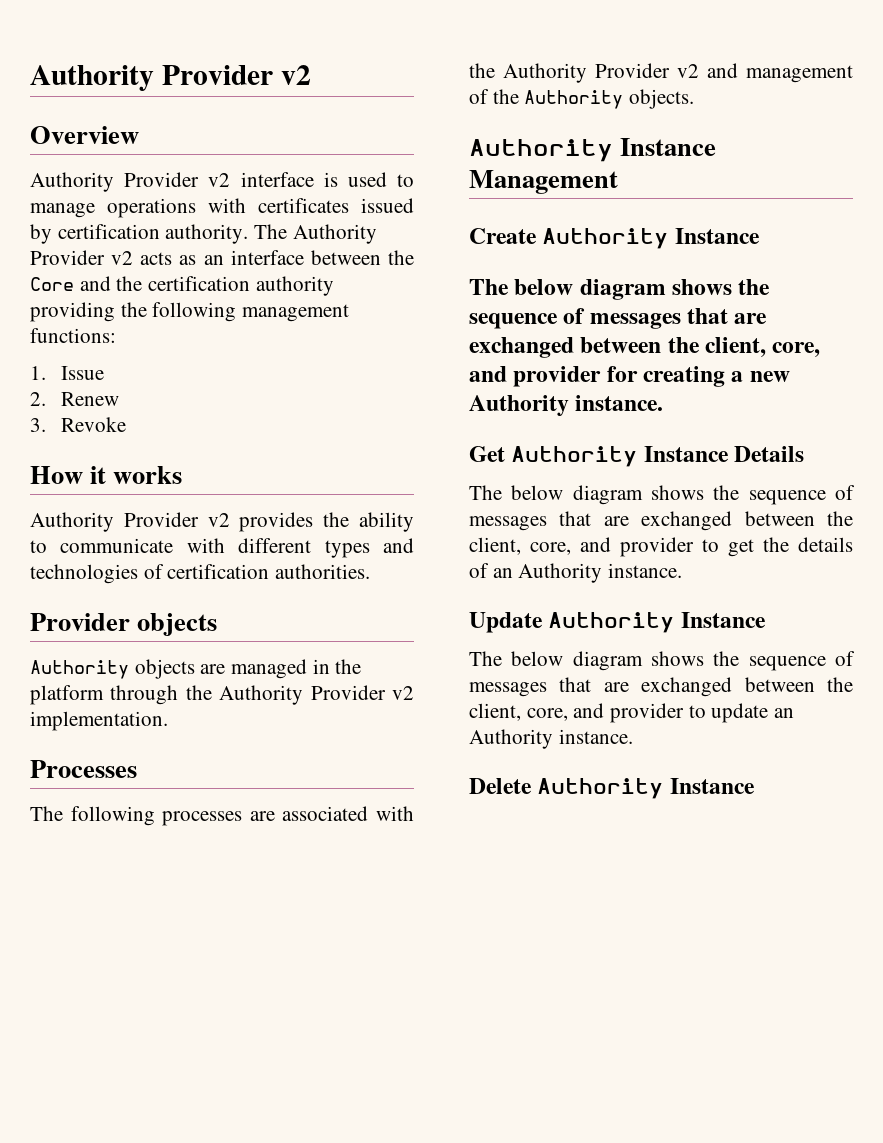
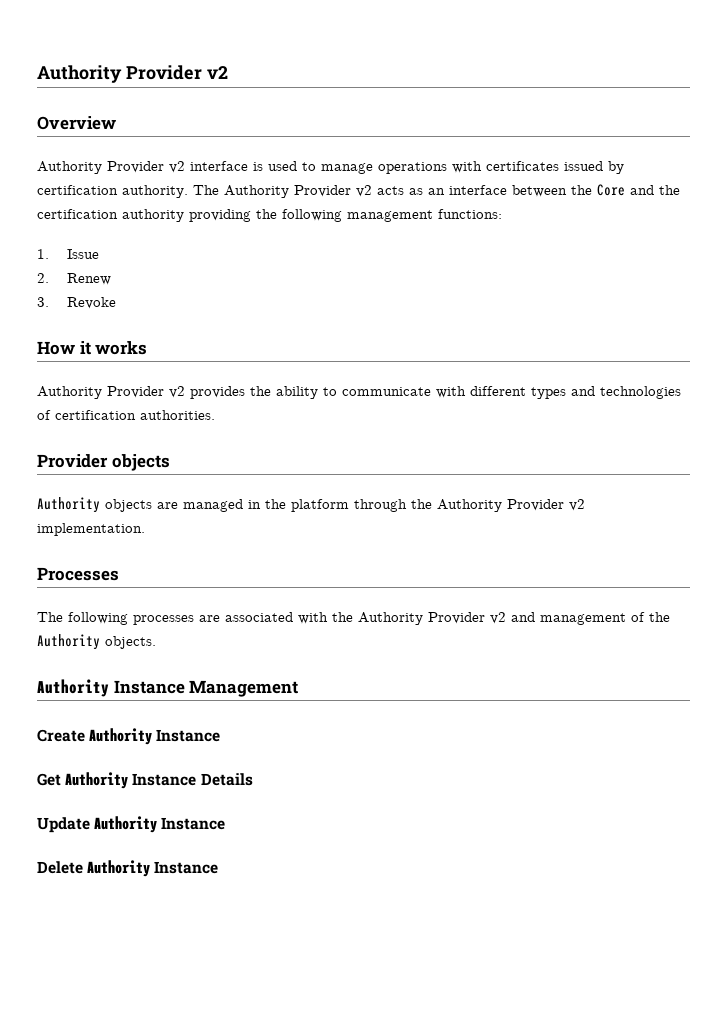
[469,279,771,300] [469,308,768,329] [469,337,821,358] [469,366,790,387] [469,395,664,416] [469,446,805,467] [469,485,855,505] [469,511,853,531] [469,537,853,557] [469,563,683,583] [469,612,766,633] [469,651,855,671] [469,677,853,697] [469,703,795,723] [469,729,633,749] The below diagram shows the sequence of messages that are exchanged between the client, core, and provider for creating a new Authority instance. // Get Authority Instance Details // The below diagram shows the sequence of messages that are exchanged between the client, core, and provider to get the details of an Authority instance. // Update Authority Instance // The below diagram shows the sequence of messages that are exchanged between the client, core, and provider to update an Authority instance. -> [37,772,253,789] [37,816,226,833] Get Authority Instance Details // Update Authority Instance

